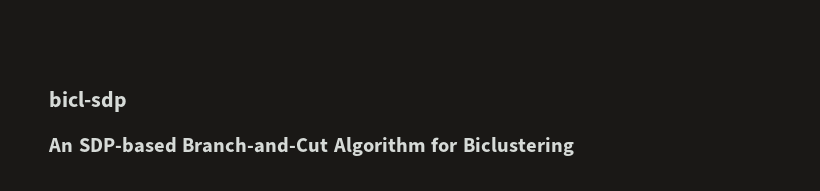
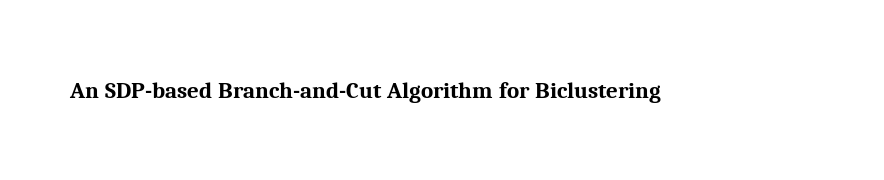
[49,91,127,112] bicl-sdp // -> (69, 90) none

